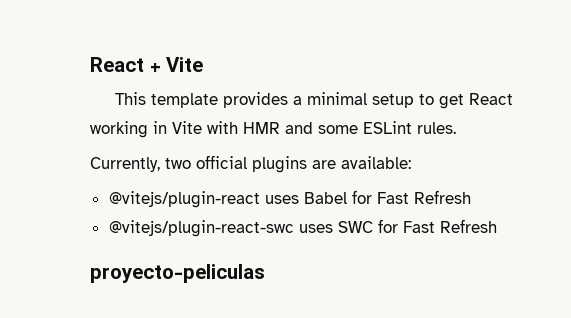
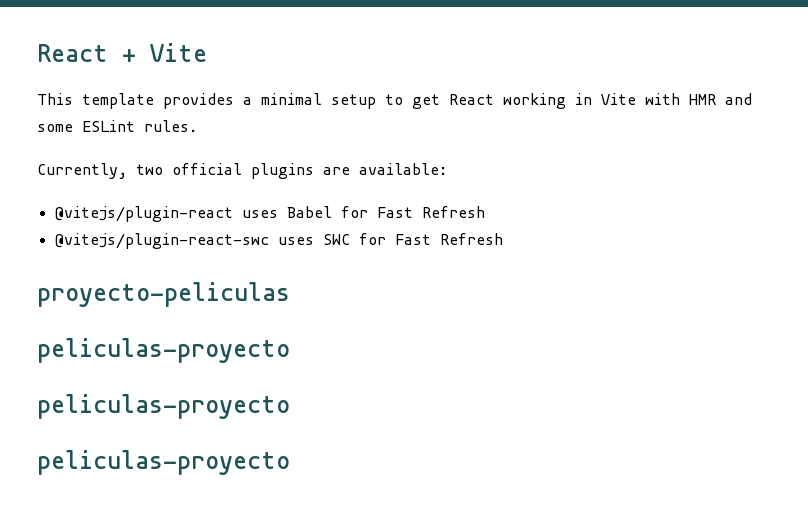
(265, 273) none -> [37,338,290,363] [37,394,290,419] [37,450,290,475] // peliculas-proyecto // peliculas-proyecto // peliculas-proyecto

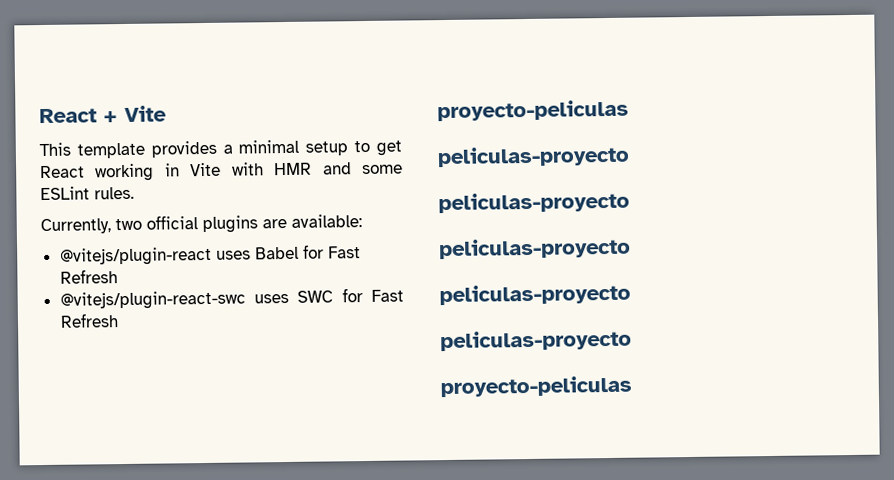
(290, 462) none -> [439,283,631,306] [440,329,632,352] [440,375,632,398] // peliculas-proyecto // peliculas-proyecto // proyecto-peliculas

